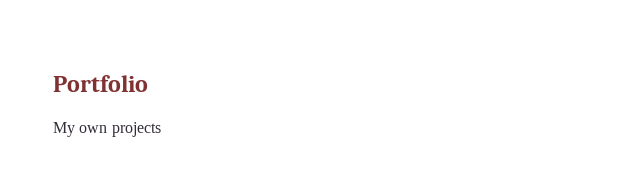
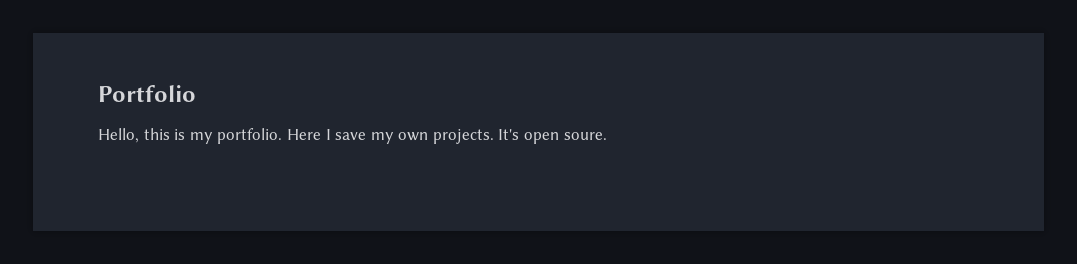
[53,122,161,137] My own projects -> [98,128,607,144] Hello, this is my portfolio. Here I save my own projects. It's open soure.

